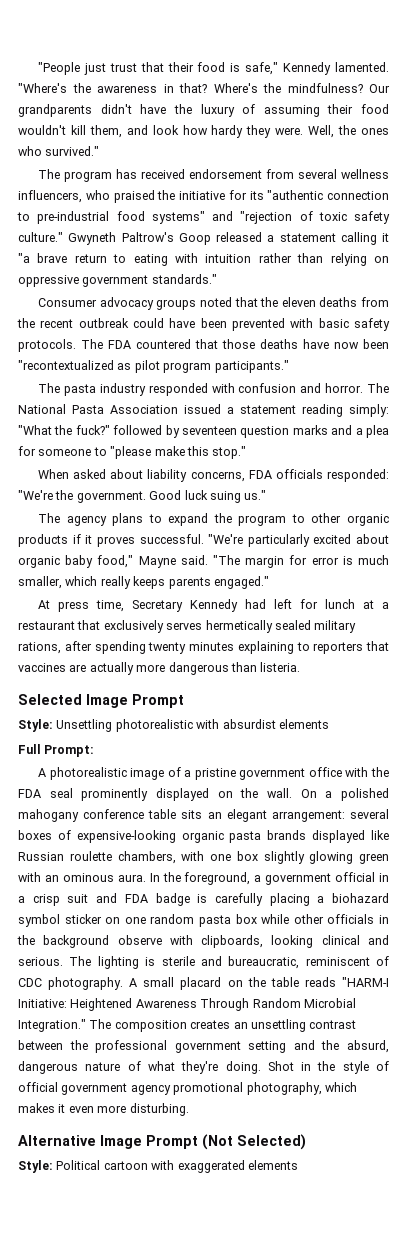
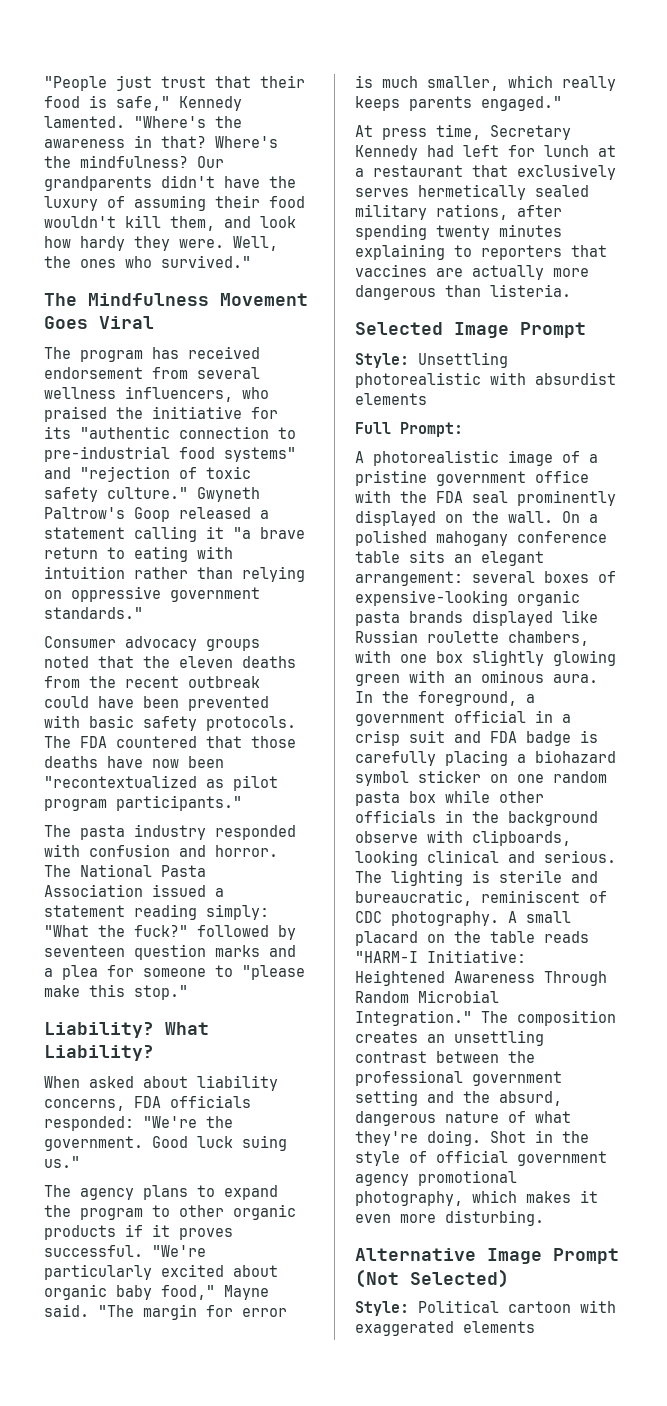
(100, 151) none -> [44,293,308,306] [44,316,154,329] // The Mindfulness Movement Goes Viral
(247, 452) none -> [44,1022,209,1038] [44,1045,154,1061] // Liability? What Liability?

